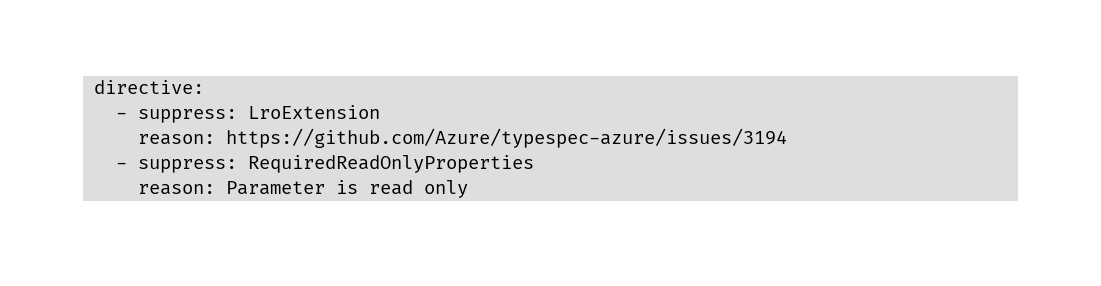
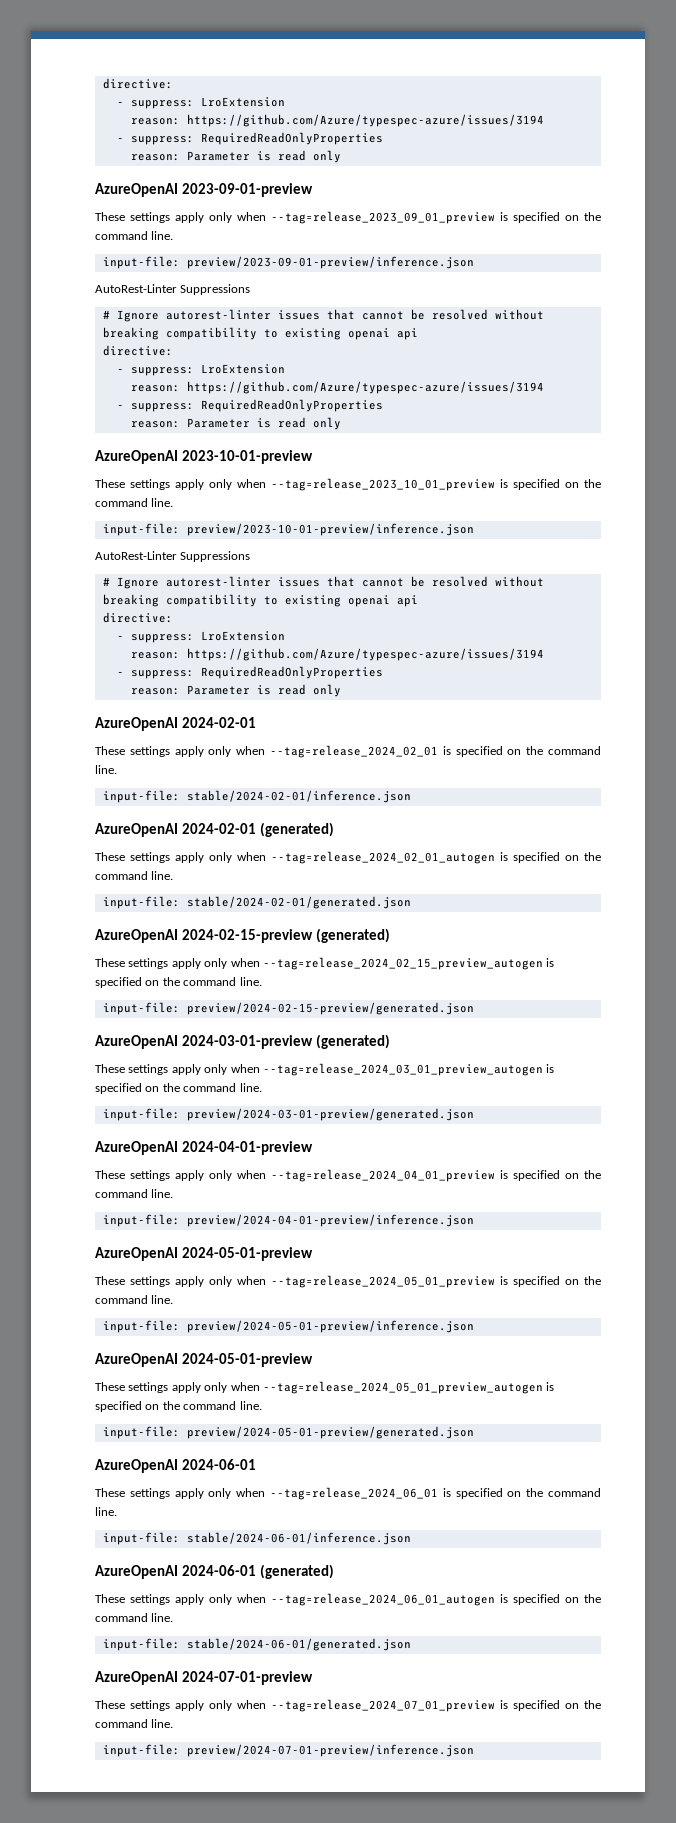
(469, 189) none -> [95,183,313,197] [95,211,601,224] [95,231,174,240] [102,256,474,269] [95,284,251,295] [102,309,544,322] [102,327,418,340] [102,345,173,356] [116,364,285,376] [130,381,544,394] [116,399,383,412] [130,417,341,430] [95,450,313,464] [95,478,601,491] [95,498,174,507] [102,523,474,536] [95,551,251,562] [102,576,544,589] [102,594,418,607] [102,612,173,623] [116,631,285,643] [130,648,544,661] [116,666,383,679] [130,684,341,697] [95,717,256,731] [95,745,601,758] [95,765,117,774] [102,790,411,803] [95,822,334,837] [95,851,601,864] [95,871,174,880] [102,896,411,909] [95,928,390,943] [95,957,555,970] [95,977,262,988] [102,1002,474,1015] [95,1034,390,1049] [95,1063,555,1076] [95,1083,262,1094] [102,1108,474,1121] [95,1141,313,1155] [95,1169,601,1182] [95,1189,174,1198] [102,1214,474,1227] [95,1247,313,1261] [95,1275,601,1288] [95,1295,174,1304] [102,1320,474,1333] [95,1353,313,1367] [95,1381,555,1394] [95,1401,262,1412] [102,1426,474,1439] [95,1459,256,1473] [95,1487,601,1500] [95,1507,117,1516] [102,1532,411,1545] [95,1564,334,1579] [95,1593,601,1606] [95,1613,174,1622] [102,1638,411,1651] [95,1671,313,1685] [95,1699,601,1712] [95,1719,174,1728] [102,1744,474,1757] // AzureOpenAI 2023-09-01-preview // These settings apply only when --tag=release_2023_09_01_preview is specified on the command line. // input-file: preview/2023-09-01-preview/inference.json // AutoRest-Linter Suppressions // # Ignore autorest-linter issues that cannot be resolved without breaking compatibility to existing openai api // directive: // - suppress: LroExtension // reason: https://github.com/Azure/typespec-azure/issues/3194 // - suppress: RequiredReadOnlyProperties // reason: Parameter is read only // AzureOpenAI 2023-10-01-preview // These settings apply only when --tag=release_2023_10_01_preview is specified on the command line. // input-file: preview/2023-10-01-preview/inference.json // AutoRest-Linter Suppressions // # Ignore autorest-linter issues that cannot be resolved without breaking compatibility to existing openai api // directive: // - suppress: LroExtension // reason: https://github.com/Azure/typespec-azure/issues/3194 // - suppress: RequiredReadOnlyProperties // reason: Parameter is read only // AzureOpenAI 2024-02-01 // These settings apply only when --tag=release_2024_02_01 is specified on the command line. // input-file: stable/2024-02-01/inference.json // AzureOpenAI 2024-02-01 (generated) // These settings apply only when --tag=release_2024_02_01_autogen is specified on the command line. // input-file: stable/2024-02-01/generated.json // AzureOpenAI 2024-02-15-preview (generated) // These settings apply only when --tag=release_2024_02_15_preview_autogen is specified on the command line. // input-file: preview/2024-02-15-preview/generated.json // AzureOpenAI 2024-03-01-preview (generated) // These settings apply only when --tag=release_2024_03_01_preview_autogen is specified on the command line. // input-file: preview/2024-03-01-preview/generated.json // AzureOpenAI 2024-04-01-preview // These settings apply only when --tag=release_2024_04_01_preview is specified on the command line. // input-file: preview/2024-04-01-preview/inference.json // AzureOpenAI 2024-05-01-preview // These settings apply only when --tag=release_2024_05_01_preview is specified on the command line. // input-file: preview/2024-05-01-preview/inference.json // AzureOpenAI 2024-05-01-preview // These settings apply only when --tag=release_2024_05_01_preview_autogen is specified on the command line. // input-file: preview/2024-05-01-preview/generated.json // AzureOpenAI 2024-06-01 // These settings apply only when --tag=release_2024_06_01 is specified on the command line. // input-file: stable/2024-06-01/inference.json // AzureOpenAI 2024-06-01 (generated) // These settings apply only when --tag=release_2024_06_01_autogen is specified on the command line. // input-file: stable/2024-06-01/generated.json // AzureOpenAI 2024-07-01-preview // These settings apply only when --tag=release_2024_07_01_preview is specified on the command line. // input-file: preview/2024-07-01-preview/inference.json

